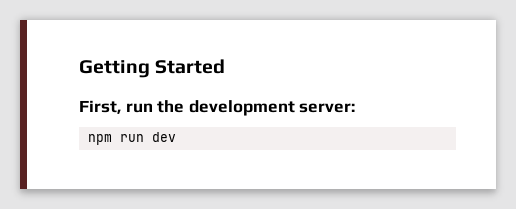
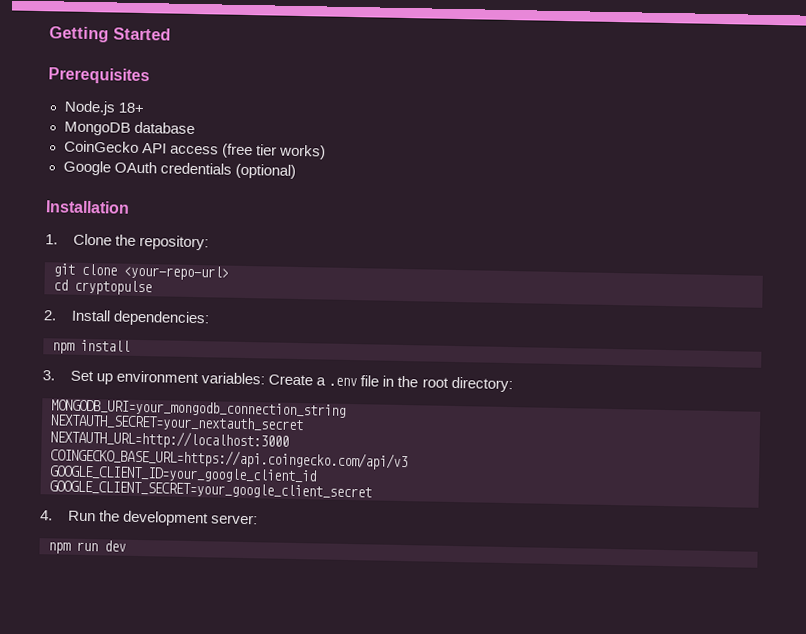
[79,100,153,114] First, run -> [48,67,150,85] [63,100,145,116] [63,121,195,136] [63,140,326,160] [62,160,296,179] [45,200,130,214] [45,233,210,251] [53,263,229,281] [53,279,152,296] [43,309,211,327] [52,339,130,354] [42,370,513,393] [51,399,346,418] [50,414,304,433] [50,429,289,450] [50,447,408,471] [49,465,317,484] [49,480,372,500] [40,510,97,522] Prerequisites // Node.js 18+ // MongoDB database // CoinGecko API access (free tier works) // Google OAuth credentials (optional) // Installation // 1. Clone the repository: // git clone <your-repo-url> // cd cryptopulse // 2. Install dependencies: // npm install // 3. Set up environment variables: Create a .env file in the root directory: // MONGODB_URI=your_mongodb_connection_string // NEXTAUTH_SECRET=your_nextauth_secret // NEXTAUTH_URL=http://localhost:3000 // COINGECKO_BASE_URL=https://api.coingecko.com/api/v3 // GOOGLE_CLIENT_ID=your_google_client_id // GOOGLE_CLIENT_SECRET=your_google_client_secret // 4. Run

